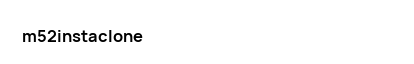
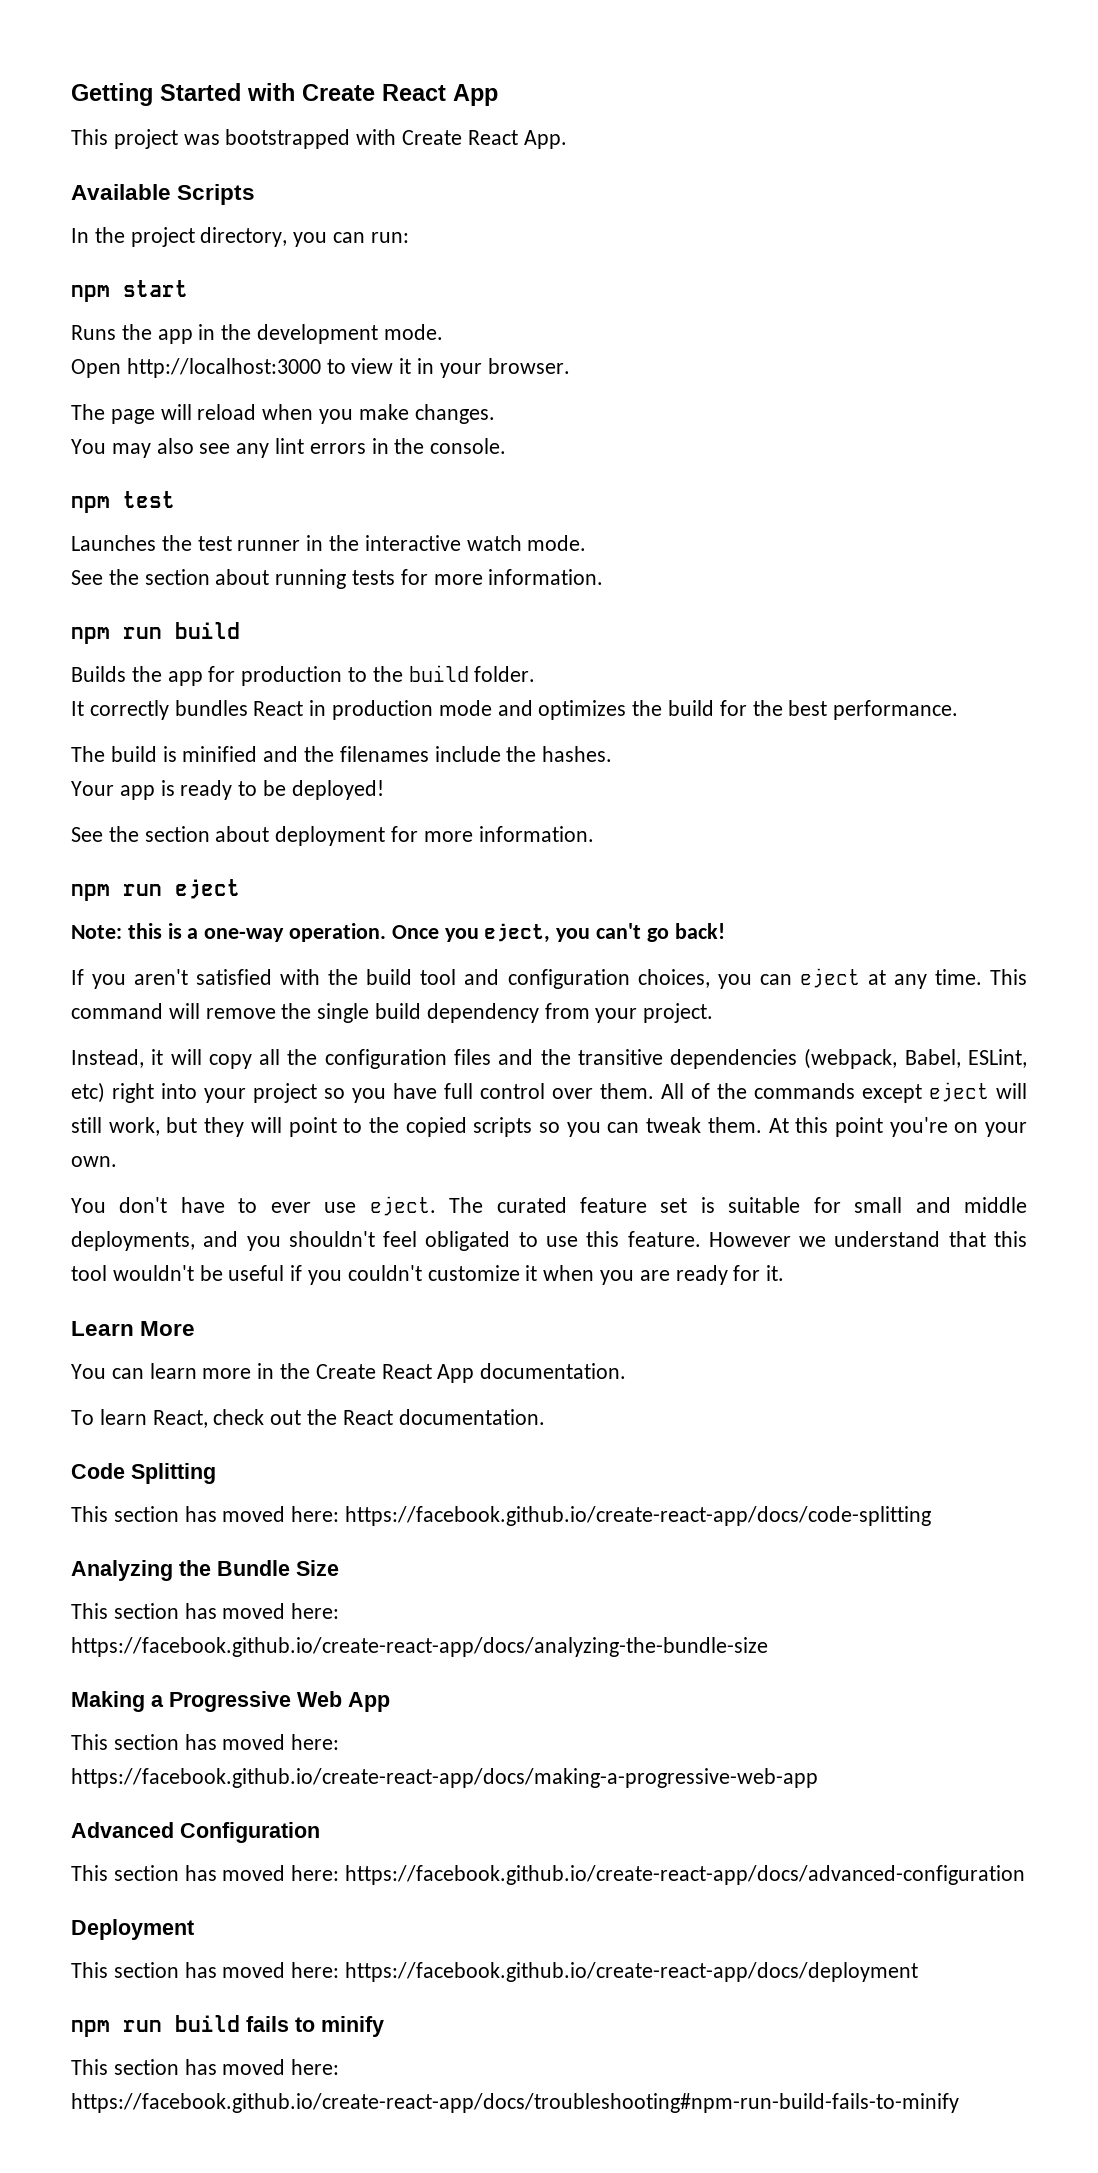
[22,30,143,42] m52instaclone -> [71,83,498,106] [71,129,567,149] [71,184,256,205] [71,227,409,247] [71,280,188,302] [71,324,443,344] [71,358,570,378] [71,404,495,424] [71,438,507,458] [71,491,175,513] [71,535,587,551] [71,569,604,589] [71,622,240,644] [71,665,536,686] [71,700,959,720] [71,746,613,762] [71,780,384,800] [71,826,594,846] [71,879,240,901] [71,923,725,943] [71,968,1027,989] [71,1003,714,1023] [71,1048,1027,1069] [71,1082,1027,1103] [71,1117,1028,1137] [71,1156,117,1167] [71,1196,1027,1216] [71,1231,1028,1251] [71,1265,785,1285] [71,1321,196,1336] [71,1363,627,1383] [71,1409,545,1428] [71,1463,216,1484] [71,1506,932,1526] [71,1560,339,1581] [71,1603,340,1619] [71,1637,768,1657] [71,1691,390,1712] [71,1734,340,1750] [71,1768,818,1788] [71,1822,320,1843] [71,1865,1026,1885] [71,1919,194,1940] [71,1962,919,1982] [71,2015,384,2037] [71,2059,340,2075] [71,2093,959,2113] Getting Started with Create React App // This project was bootstrapped with Create React App. // Available Scripts // In the project directory, you can run: // npm start // Runs the app in the development mode. // Open http://localhost:3000 to view it in your browser. // The page will reload when you make changes. // You may also see any lint errors in the console. // npm test // Launches the test runner in the interactive watch mode. // See the section about running tests for more information. // npm run build // Builds the app for production to the build folder. // It correctly bundles React in production mode and optimizes the build for the best performance. // The build is minified and the filenames include the hashes. // Your app is ready to be deployed! // See the section about deployment for more information. // npm run eject // Note: this is a one-way operation. Once you eject, you can't go back! // If you aren't satisfied with the build tool and configuration choices, you can eject at any time. This command will remove the single build dependency from your project. // Instead, it will copy all the configuration files and the transitive dependencies (webpack, Babel, ESLint, etc) right into your project so you have full control over them. All of the commands except eject will still work, but they will point to the copied scripts so you can tweak them. At this point you're on your own. // You don't have to ever use eject. The curated feature set is suitable for small and middle deployments, and you shouldn't feel obligated to use this feature. However we understand that this tool wouldn't be useful if you couldn't customize it when you are ready for it. // Learn More // You can learn more in the Create React App documentation. // To learn React, check out the React documentation. // Code Splitting // This section has moved here: https://facebook.github.io/create-react-app/docs/code-splitting // Analyzing the Bundle Size // This section has moved here: https://facebook.github.io/create-react-app/docs/analyzing-the-bundle-size // Making a Progressive Web App // This section has moved here: https://facebook.github.io/create-react-app/docs/making-a-progressive-web-app // Advanced Configuration // This section has moved here: https://facebook.github.io/create-react-app/docs/advanced-configuration // Deployment // This section has moved here: https://facebook.github.io/create-react-app/docs/deployment // npm run build fails to minify // This section has moved here: https://facebook.github.io/create-react-app/docs/troubleshooting#npm-run-build-fails-to-minify

